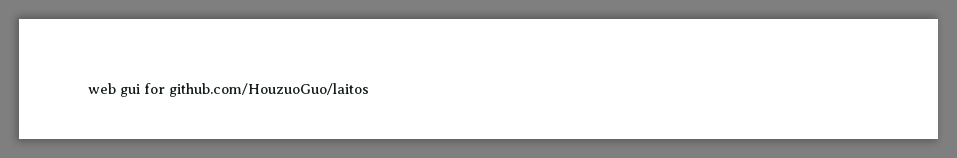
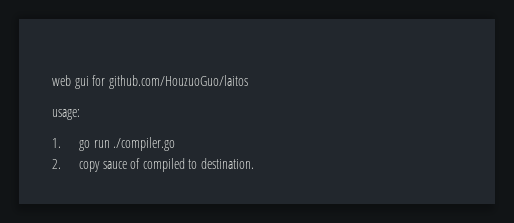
(369, 90) none -> [52,109,80,120] [52,137,176,151] [52,158,255,172] // usage: // 1. go run ./compiler.go // 2. copy sauce of compiled to destination.

